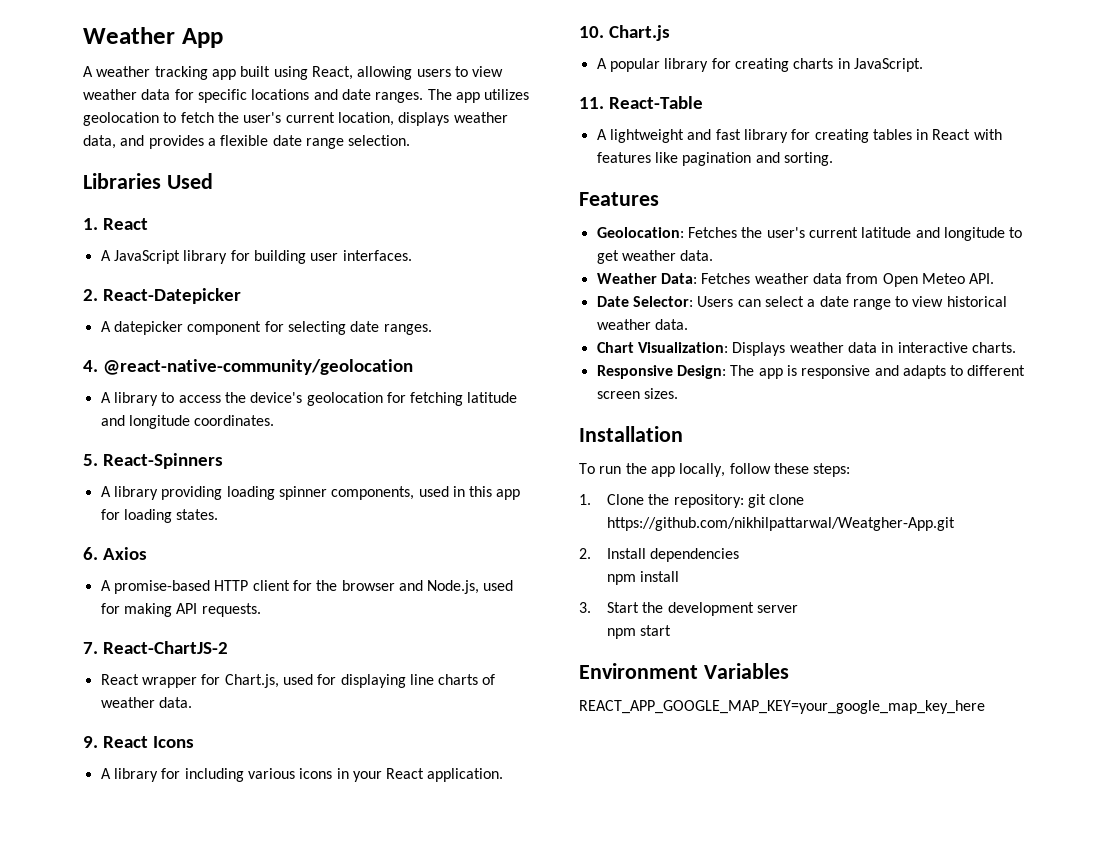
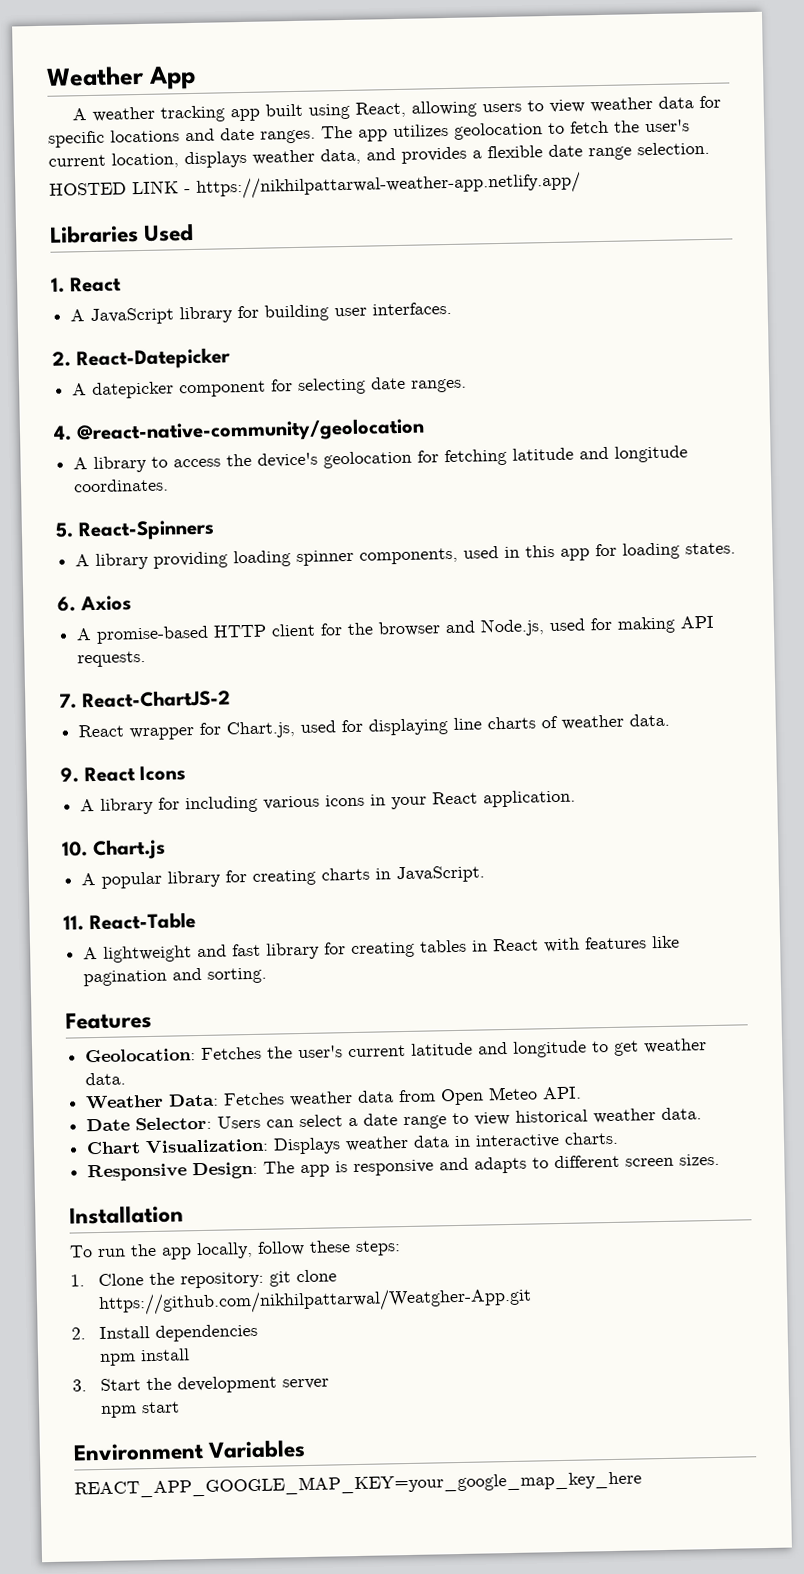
(411, 140) none -> [49,171,581,200] // HOSTED LINK - https://nikhilpattarwal-weather-app.netlify.app/

